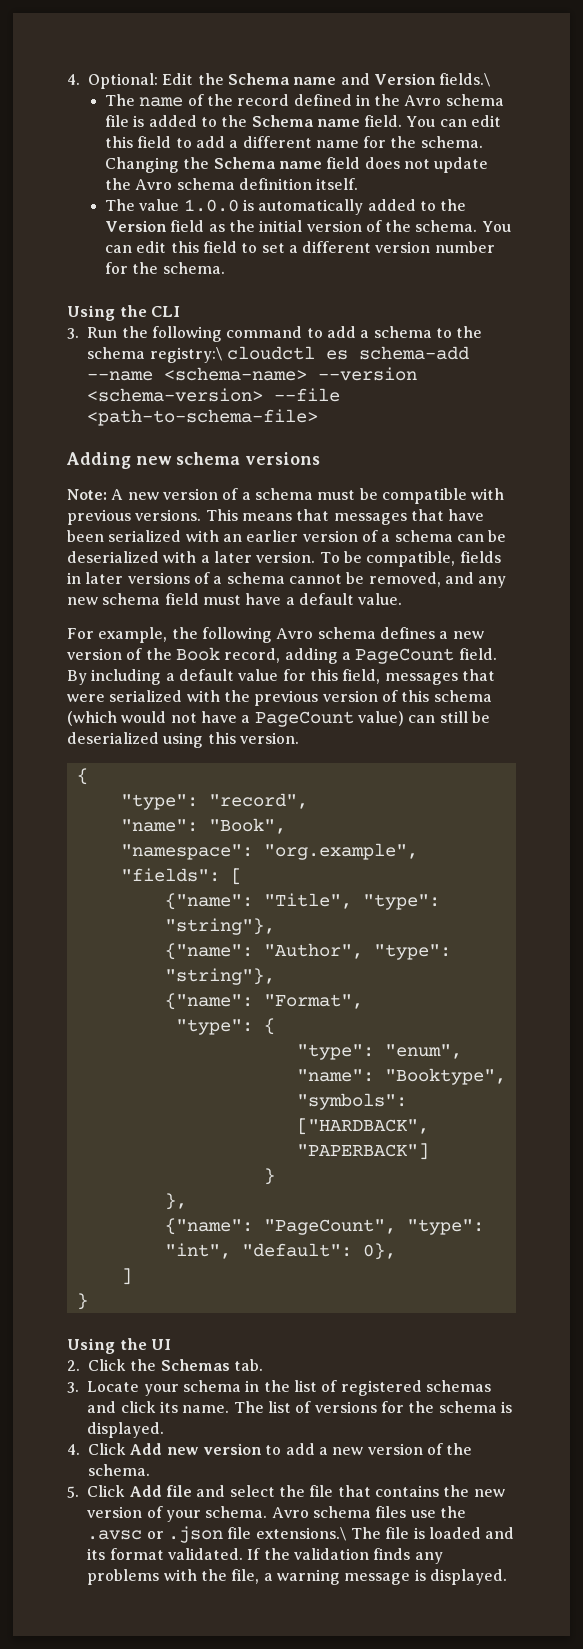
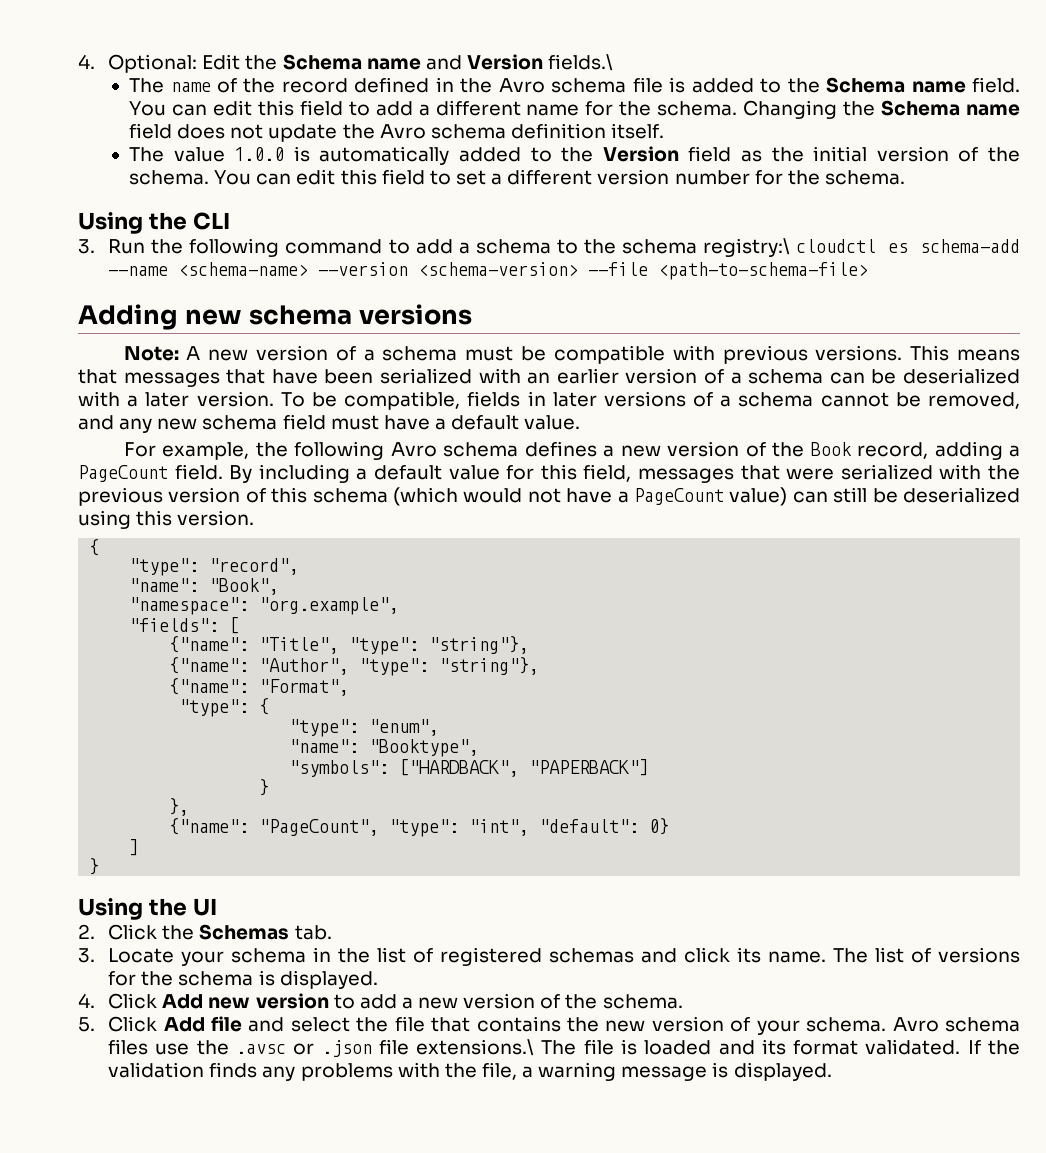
[362,1243,396,1260] 0}, -> [649,818,670,835] 0}

